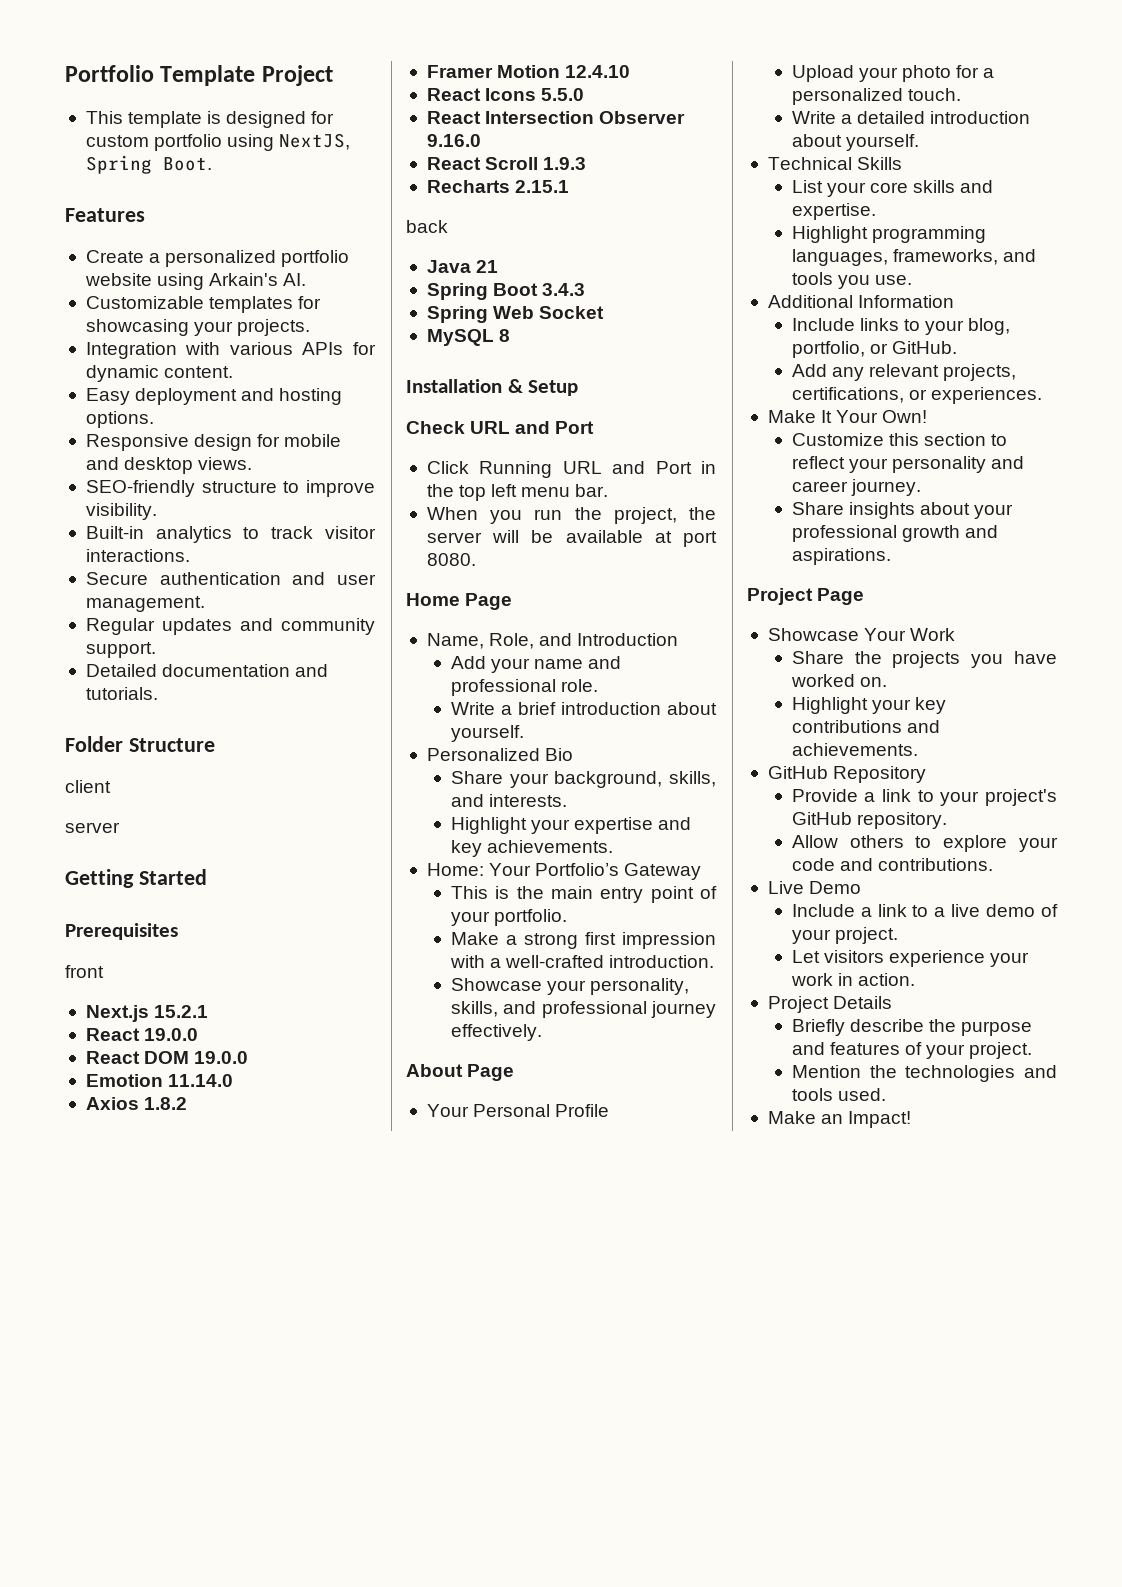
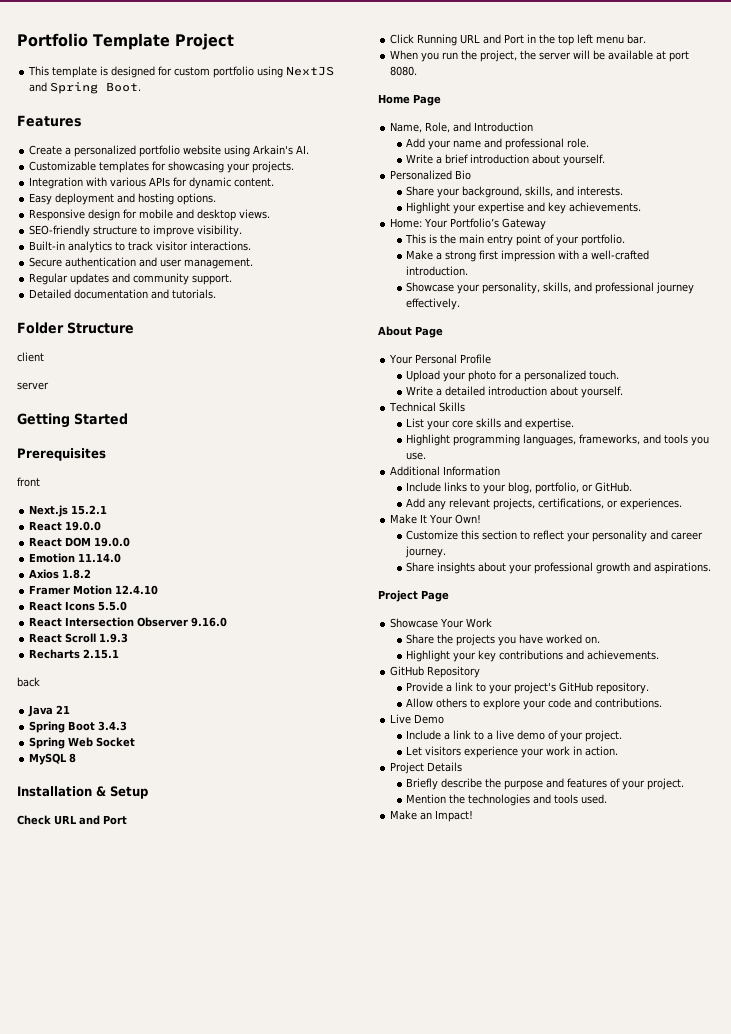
[279,133,351,150] NextJS, -> [286,66,335,76] [29,82,48,92] NextJS and

